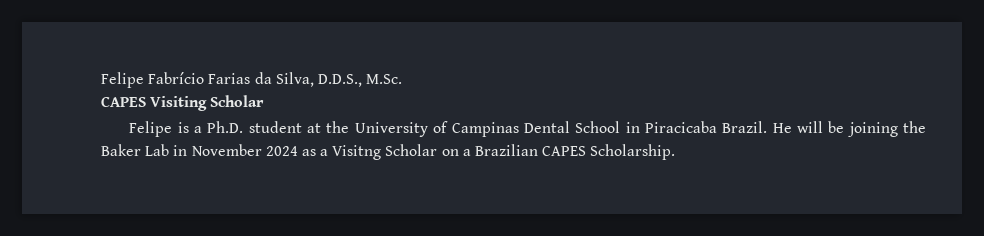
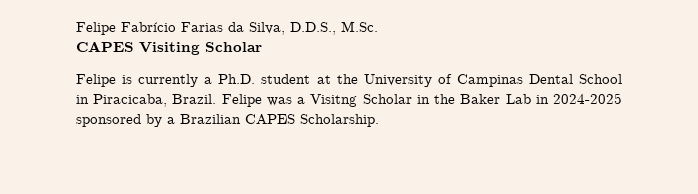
(189, 127) none -> [138,74,199,87] currently
[644,121,926,137] [101,144,459,160] Piracicaba Brazil. He will be joining the Baker Lab in November 2024 as a Visitng Scholar on -> [93,93,622,107] [76,114,162,127] Piracicaba, Brazil. Felipe was a Visitng Scholar in the Baker Lab in 2024-2025 sponsored by

